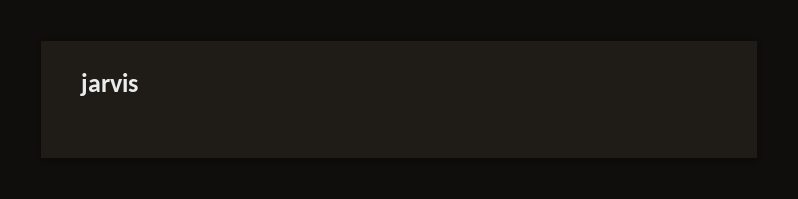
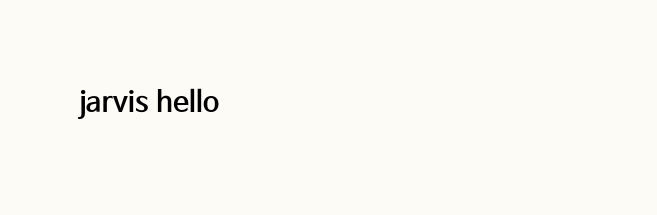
(138, 84) none -> [155,88,219,112] hello

